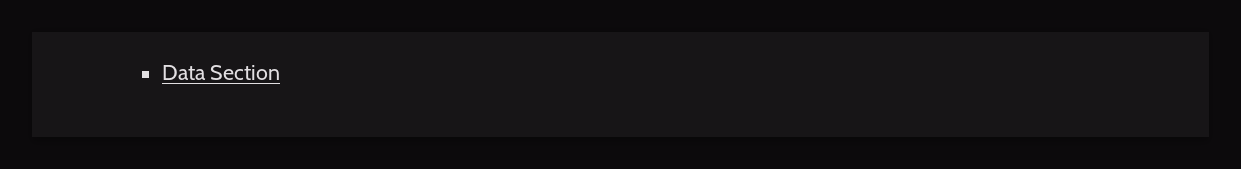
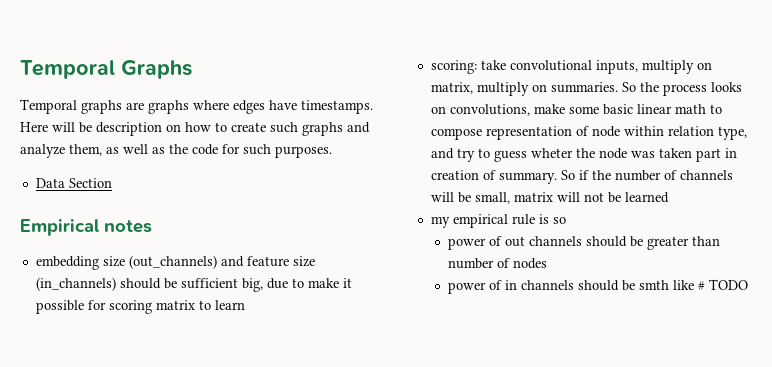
[161,65,281,80] Data Section -> [20,60,192,79] [20,99,373,114] [20,122,370,136] [20,144,332,158] [35,178,112,188] [20,219,152,236] [35,255,315,270] [35,277,352,292] [35,300,245,314] [431,60,713,74] [431,82,743,96] [431,104,723,116] [431,126,748,140] [431,148,738,162] [431,170,734,184] [431,192,670,204] [431,214,567,228] [448,236,721,250] [448,258,548,269] [448,279,749,294] Temporal Graphs // Temporal graphs are graphs where edges have timestamps. Here will be description on how to create such graphs and analyze them, as well as the code for such purposes. // Data Section // Empirical notes // embedding size (out_channels) and feature size (in_channels) should be sufficient big, due to make it possible for scoring matrix to learn // scoring: take convolutional inputs, multiply on matrix, multiply on summaries. So the process looks on convolutions, make some basic linear math to compose representation of node within relation type, and try to guess wheter the node was taken part in creation of summary. So if the number of channels will be small, matrix will not be learned // my empirical rule is so // power of out channels should be greater than number of nodes // power of in channels should be smth like # TODO

